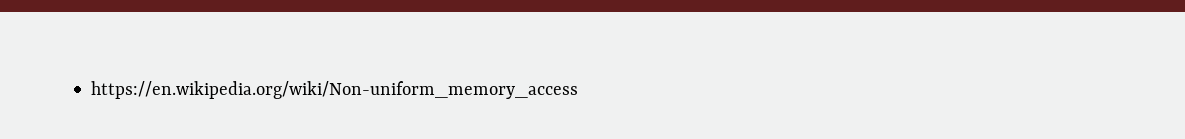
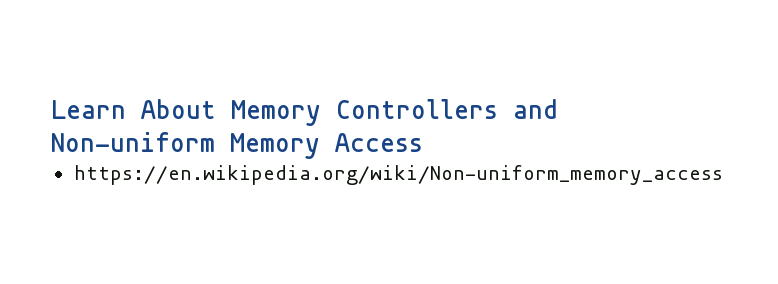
(91, 90) none -> [51,99,558,126] [51,132,423,159] Learn About Memory Controllers and Non-uniform Memory Access //

